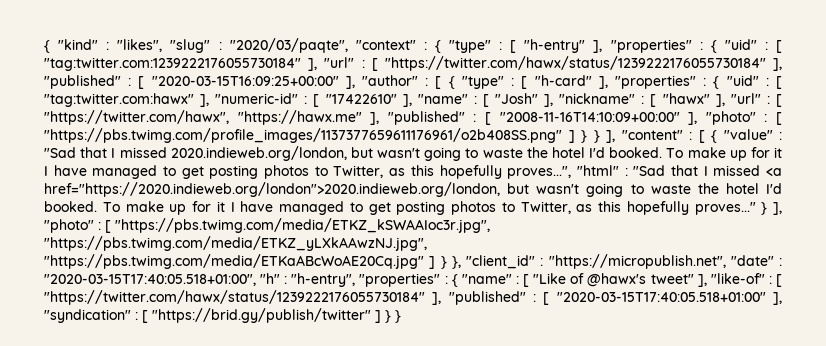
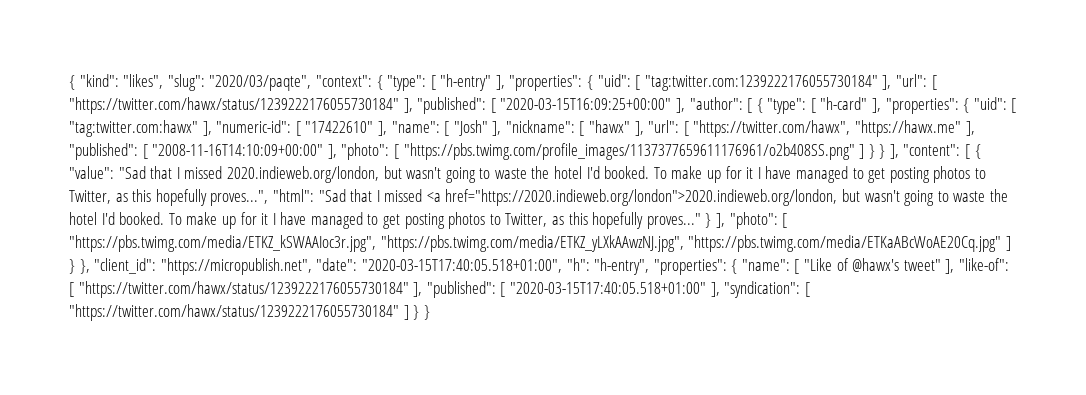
[44,38,768,53] { "kind" : "likes", "slug" : "2020/03/paqte", "context" : { "type" : [ "h-entry" ], "properties" : { "uid" : -> [69,74,631,91] { "kind": "likes", "slug": "2020/03/paqte", "context": { "type": [ "h-entry" ], "properties": { "uid":
[324,56,783,71] [44,75,132,89] "url" : [ "https://twitter.com/hawx/status/1239222176055730184" ], "published" : -> [896,74,937,90] [69,97,487,114] "url": [ "https://twitter.com/hawx/status/1239222176055730184" ], "published":
[362,75,769,89] "author" : [ { "type" : [ "h-card" ], "properties" : { "uid" : -> [689,97,1007,114] "author": [ { "type": [ "h-card" ], "properties": { "uid":
[215,93,308,104] "numeric-id" : -> [216,120,292,133] "numeric-id":
[417,94,477,104] "name" : -> [391,121,440,133] "name":
[559,93,645,104] "nickname" : -> [505,120,575,133] "nickname":
[730,93,770,104] "url" : -> [648,120,680,133] "url":
[387,111,477,125] "published" : -> [69,143,138,160] "published":
[705,111,768,125] "photo" : -> [341,143,390,160] "photo":
[621,129,782,143] "content" : [ { "value" : -> [903,144,981,159] [69,166,114,179] "content": [ { "value":
[576,165,628,176] "html" : -> [272,189,314,202] "html":
[44,219,101,233] "photo" : -> [729,212,778,229] "photo":
[466,254,782,269] [44,273,519,287] "client_id" : "https://micropublish.net", "date" : "2020-03-15T17:40:05.518+01:00", "h" : "h-entry", "properties" : { "name" : -> [94,258,790,275] "client_id": "https://micropublish.net", "date": "2020-03-15T17:40:05.518+01:00", "h": "h-entry", "properties": { "name":
[710,273,783,287] [44,290,536,305] "like-of" : [ "https://twitter.com/hawx/status/1239222176055730184" ], "published" : -> [958,258,1009,271] [69,281,496,298] "like-of": [ "https://twitter.com/hawx/status/1239222176055730184" ], "published":
[44,308,371,323] "syndication" : [ "https://brid.gy/publish/twitter" -> [724,281,810,298] [69,304,399,321] "syndication": [ "https://twitter.com/hawx/status/1239222176055730184"

